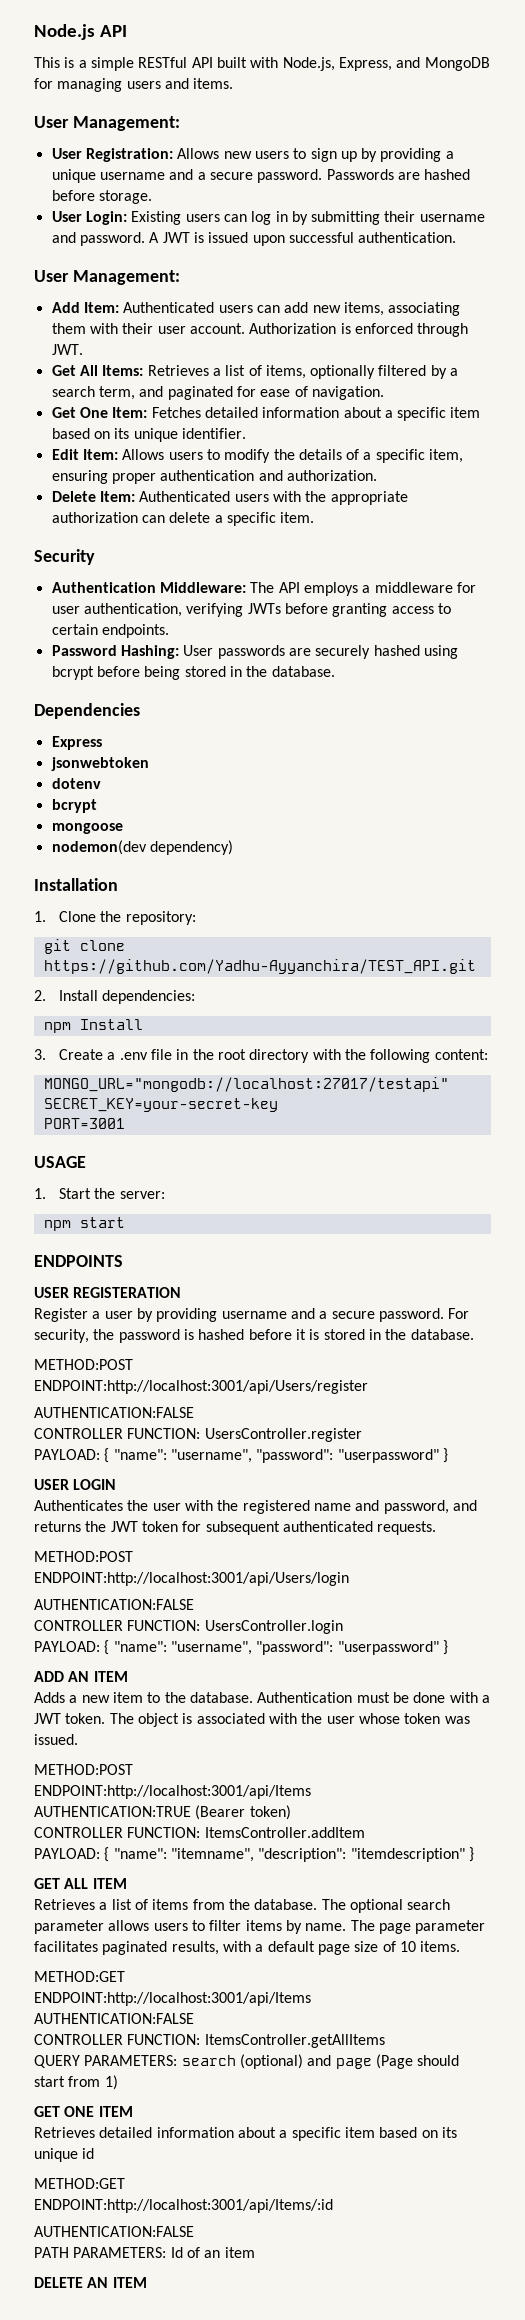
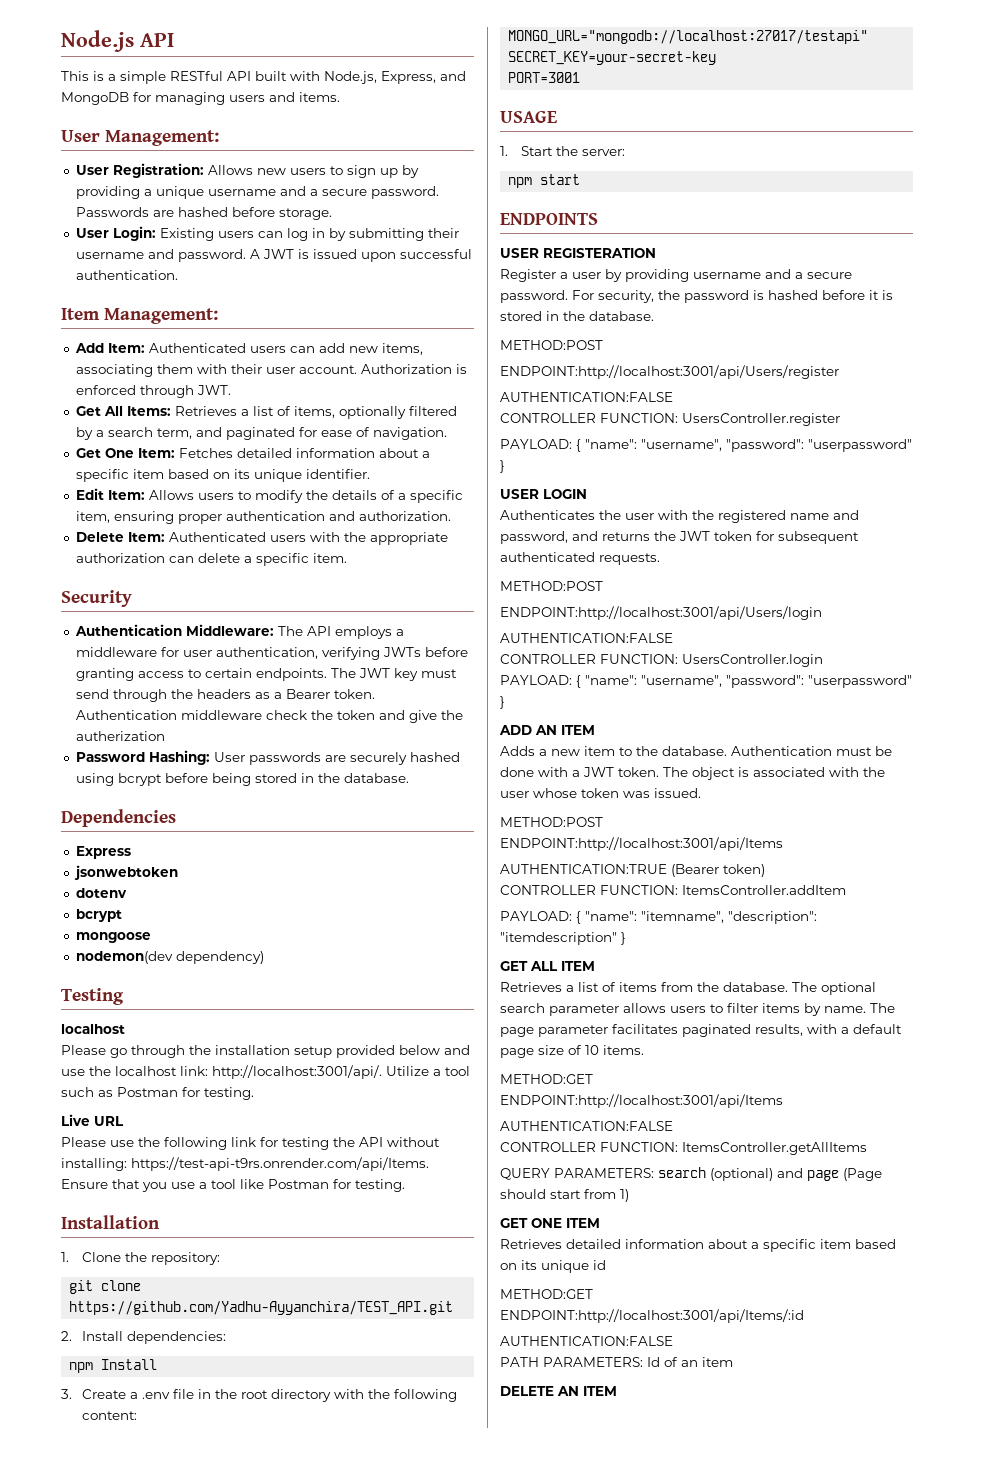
[34,270,69,282] User -> [61,308,100,320] Item
(169, 631) none -> [330,668,457,681] [75,689,375,702] [75,710,463,723] [75,731,165,741] The JWT key must send through the headers as a Bearer token. Authentication middleware check the token and give the autherization
(233, 847) none -> [61,988,124,1005] [61,1024,125,1034] [61,1045,470,1058] [61,1065,470,1079] [61,1087,254,1100] [61,1114,124,1126] [61,1137,440,1150] [61,1157,429,1171] [61,1179,405,1192] // Testing // localhost // Please go through the installation setup provided below and use the localhost link: http://localhost:3001/api/. Utilize a tool such as Postman for testing. // Live URL // Please use the following link for testing the API without installing: https://test-api-t9rs.onrender.com/api/Items. Ensure that you use a tool like Postman for testing.

